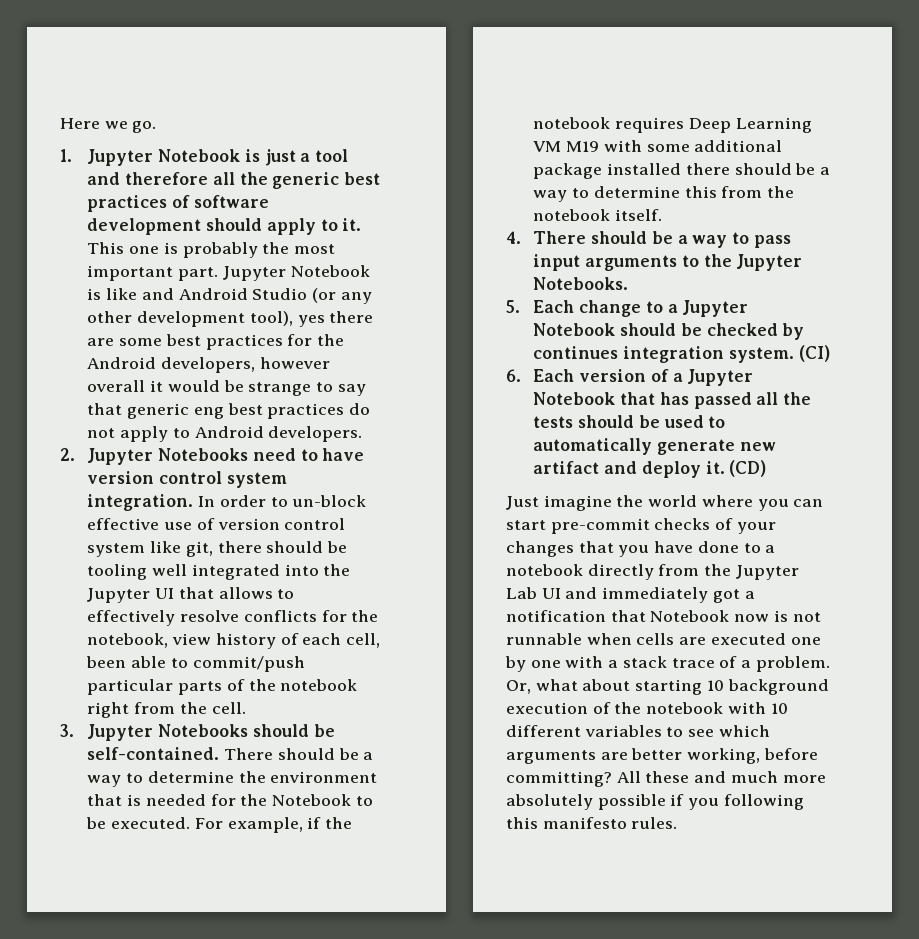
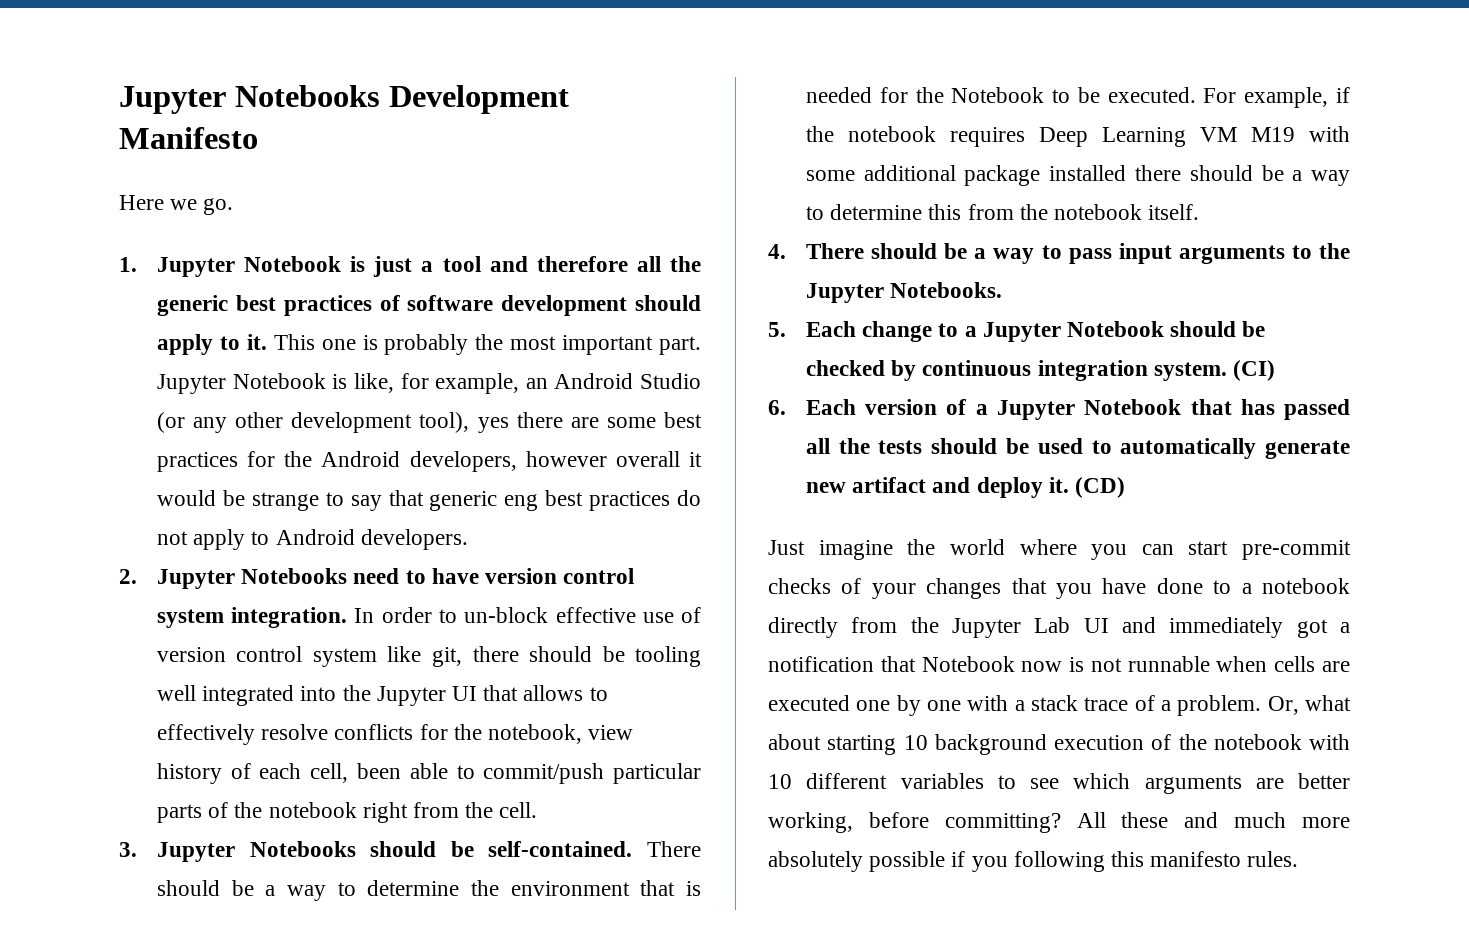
(60, 123) none -> [119,85,569,114] [119,127,258,149] Jupyter Notebooks Development Manifesto //
[106,288,174,300] like and -> [353,373,548,394] like, for example, an
[533,346,619,359] continues -> [922,360,1032,376] continuous

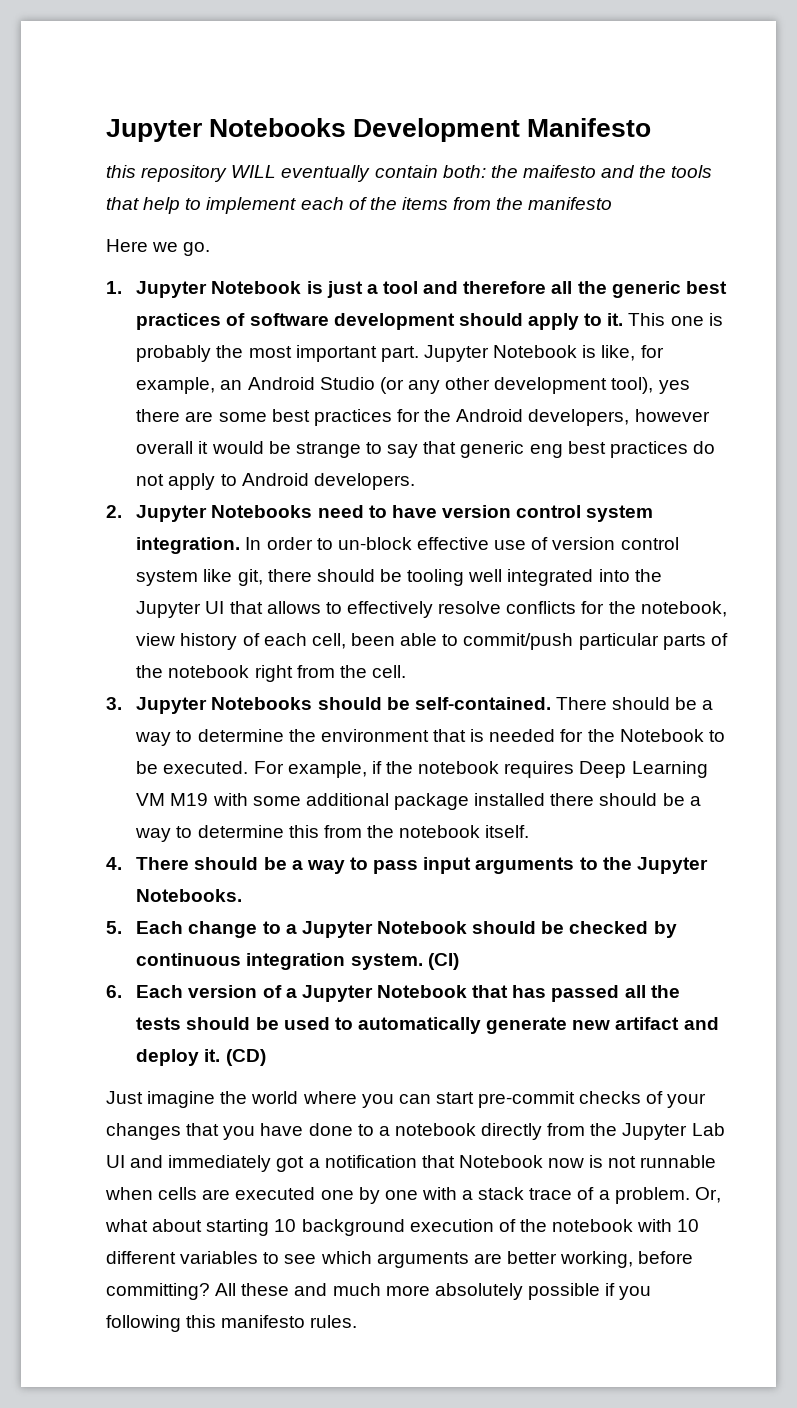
(258, 138) none -> [106,165,713,182] [106,197,613,214] // this repository WILL eventually contain both: the maifesto and the tools that help to implement each of the items from the manifesto

